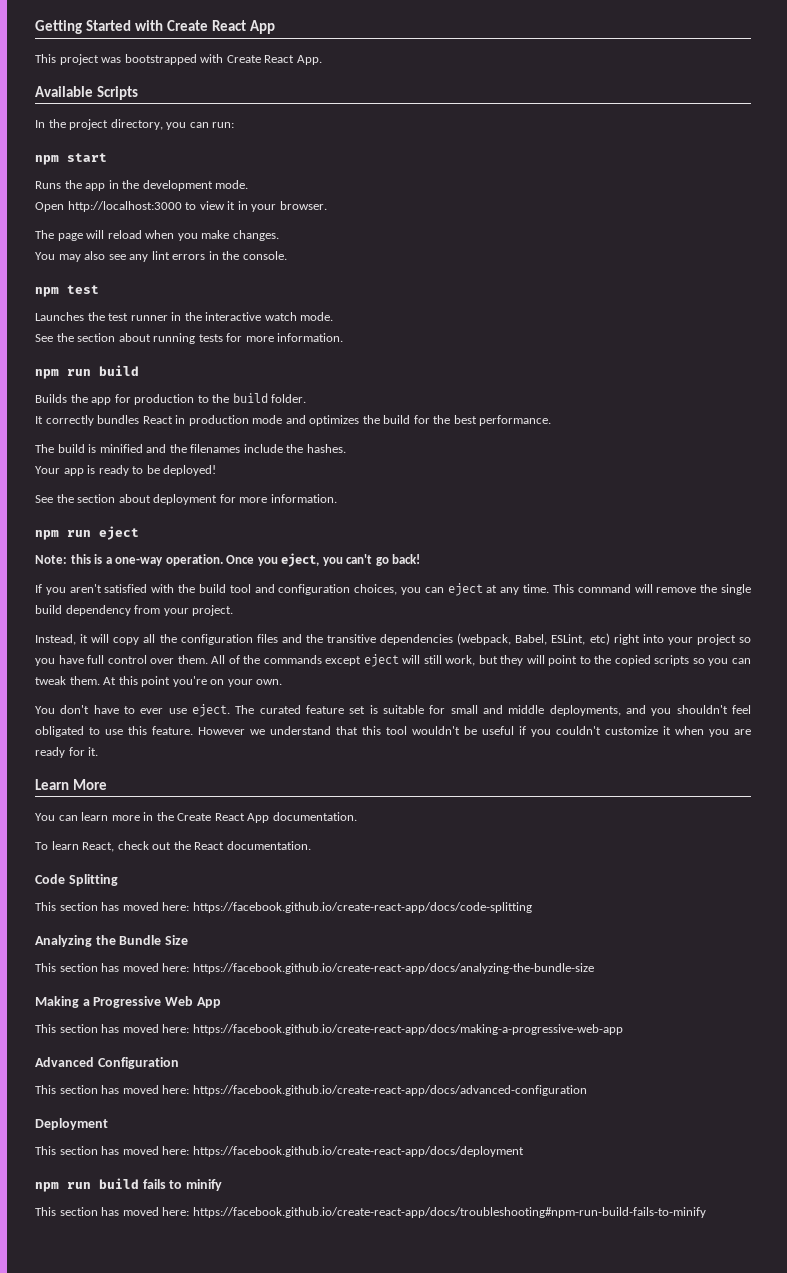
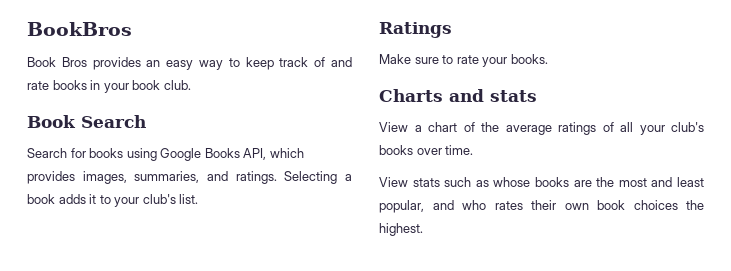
[35,20,276,34] [35,54,322,65] [35,86,138,100] [35,119,235,130] [35,153,107,165] [35,180,249,191] [35,201,327,212] [35,230,279,241] [35,251,287,262] [35,285,99,297] [35,312,334,321] [35,333,344,344] [35,365,139,379] [35,393,307,405] [35,415,552,426] [35,444,346,453] [35,465,217,476] [35,494,337,505] [35,526,139,540] [35,553,421,567] [35,583,752,596] [35,605,234,616] [35,633,752,645] [35,654,751,667] [35,676,283,687] [35,704,751,717] [35,726,751,737] [35,747,99,758] [35,779,107,790] [35,812,357,823] [35,841,311,852] [35,874,118,886] [35,902,532,913] [35,935,188,947] [35,963,594,974] [35,996,221,1008] [35,1024,623,1035] [35,1057,179,1069] [35,1085,587,1096] [35,1118,108,1130] [35,1146,524,1157] [35,1178,222,1192] [35,1207,706,1218] Getting Started with Create React App // This project was bootstrapped with Create React App. // Available Scripts // In the project directory, you can run: // npm start // Runs the app in the development mode. // Open http://localhost:3000 to view it in your browser. // The page will reload when you make changes. // You may also see any lint errors in the console. // npm test // Launches the test runner in the interactive watch mode. // See the section about running tests for more information. // npm run build // Builds the app for production to the build folder. // It correctly bundles React in production mode and optimizes the build for the best performance. // The build is minified and the filenames include the hashes. // Your app is ready to be deployed! // See the section about deployment for more information. // npm run eject // Note: this is a one-way operation. Once you eject, you can't go back! // If you aren't satisfied with the build tool and configuration choices, you can eject at any time. This command will remove the single build dependency from your project. // Instead, it will copy all the configuration files and the transitive dependencies (webpack, Babel, ESLint, etc) right into your project so you have full control over them. All of the commands except eject will still work, but they will point to the copied scripts so you can tweak them. At this point you're on your own. // You don't have to ever use eject. The curated feature set is suitable for small and middle deployments, and you shouldn't feel obligated to use this feature. However we understand that this tool wouldn't be useful if you couldn't customize it when you are ready for it. // Learn More // You can learn more in the Create React App documentation. // To learn React, check out the React documentation. // Code Splitting // This section has moved here: https://facebook.github.io/create-react-app/docs/code-splitting // Analyzing the Bundle Size // This section has moved here: https://facebook.github.io/create-react-app/docs/analyzing-the-bundle-size // Making a Progressive Web App // This section has moved here: https://facebook.github.io/create-react-app/docs/making-a-progressive-web-app // Advanced Configuration // This section has moved here: https://facebook.github.io/create-react-app/docs/advanced-configuration // Deployment // This section has moved here: https://facebook.github.io/create-react-app/docs/deployment // npm run build fails to minify // This section has moved here: https://facebook.github.io/create-react-app/docs/troubleshooting#npm-run-build-fails-to-minify -> [27,22,132,36] [27,57,353,70] [27,80,191,93] [27,115,146,128] [27,148,304,161] [27,171,352,184] [27,194,199,207] [379,22,452,38] [379,54,548,67] [379,89,537,102] [379,122,704,135] [379,145,474,155] [379,177,704,187] [379,200,704,213] [379,223,423,236] BookBros // Book Bros provides an easy way to keep track of and rate books in your book club. // Book Search // Search for books using Google Books API, which provides images, summaries, and ratings. Selecting a book adds it to your club's list. // Ratings // Make sure to rate your books. // Charts and stats // View a chart of the average ratings of all your club's books over time. // View stats such as whose books are the most and least popular, and who rates their own book choices the highest.

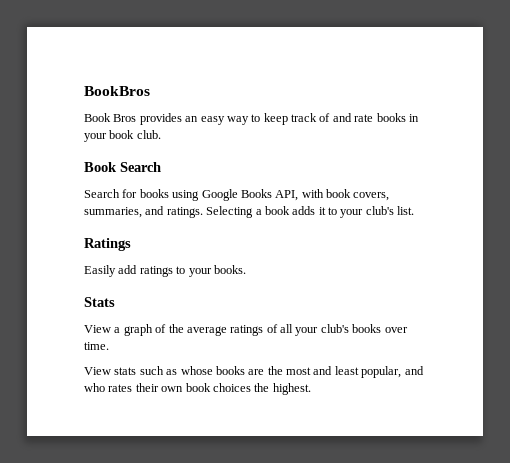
[269,148,304,158] [27,171,127,184] which provides images, -> [301,189,390,201] with book covers,
[379,54,479,64] Make sure to rate -> [84,265,186,277] Easily add ratings to
[379,89,537,102] Charts and stats -> [84,297,115,307] Stats
[428,122,457,132] chart -> [123,324,153,336] graph

